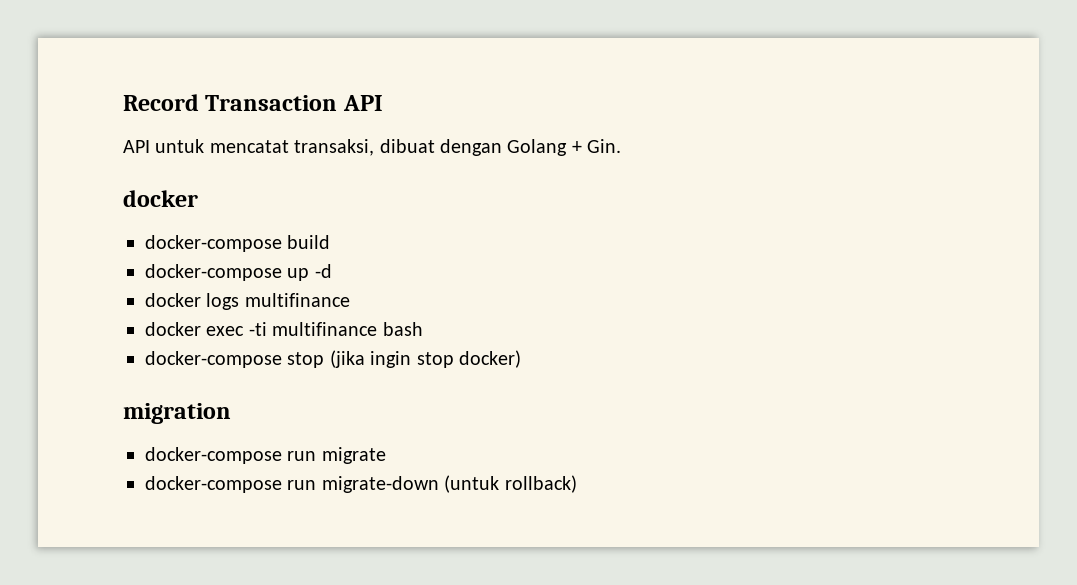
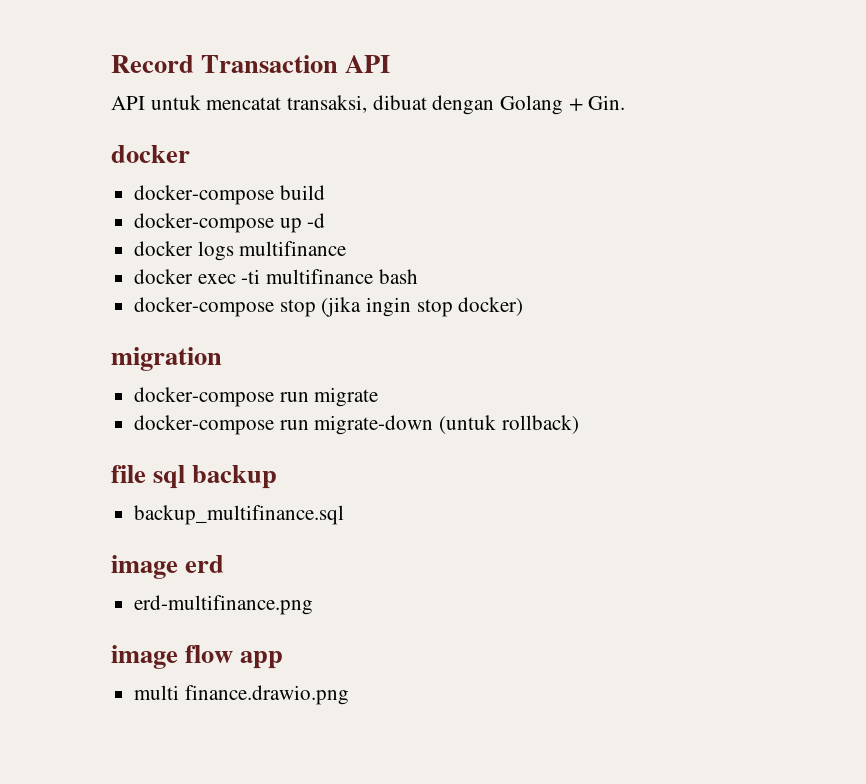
(577, 484) none -> [111,465,278,489] [134,505,345,525] [111,555,225,579] [134,595,314,615] [111,645,284,669] [134,685,349,705] // file sql backup // backup_multifinance.sql // image erd // erd-multifinance.png // image flow app // multi finance.drawio.png

